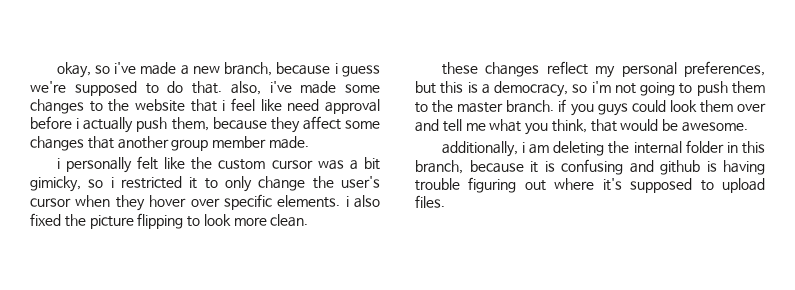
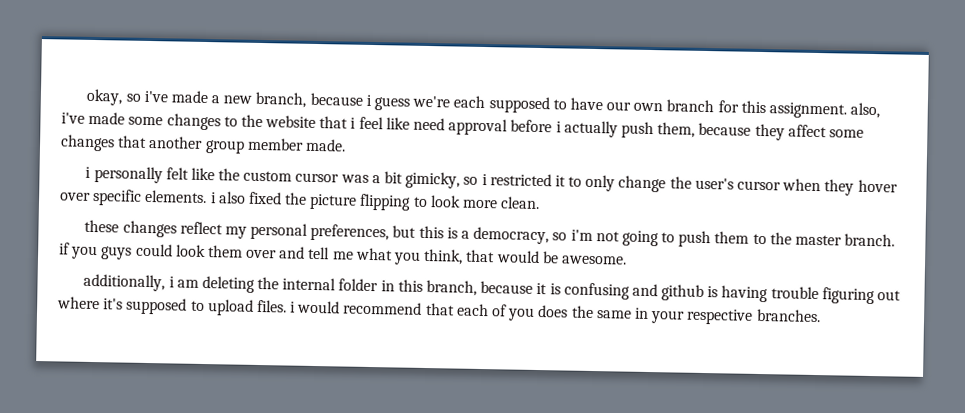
[74,81,222,96] supposed to do that. -> [453,95,848,119] each supposed to have our own branch for this assignment.
(445, 201) none -> [290,300,821,325] i would recommend that each of you does the same in your respective branches.

